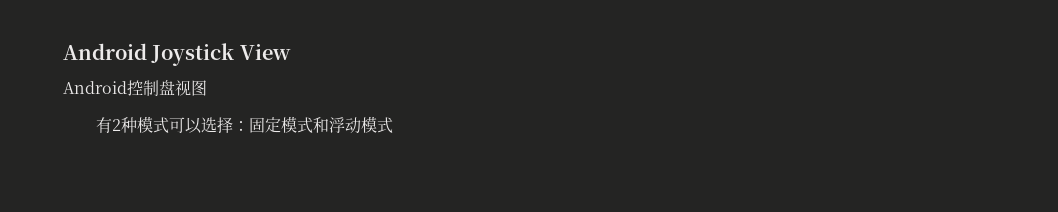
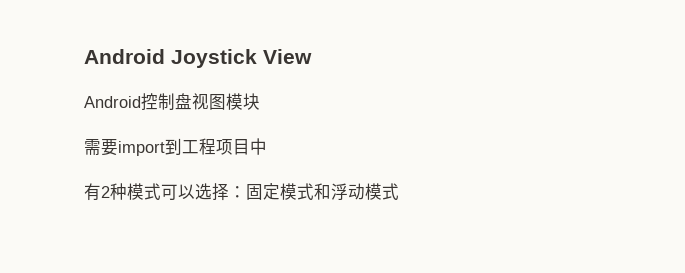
(207, 88) none -> [226,93,260,110] [84,138,267,156] 模块 // 需要import到工程项目中

